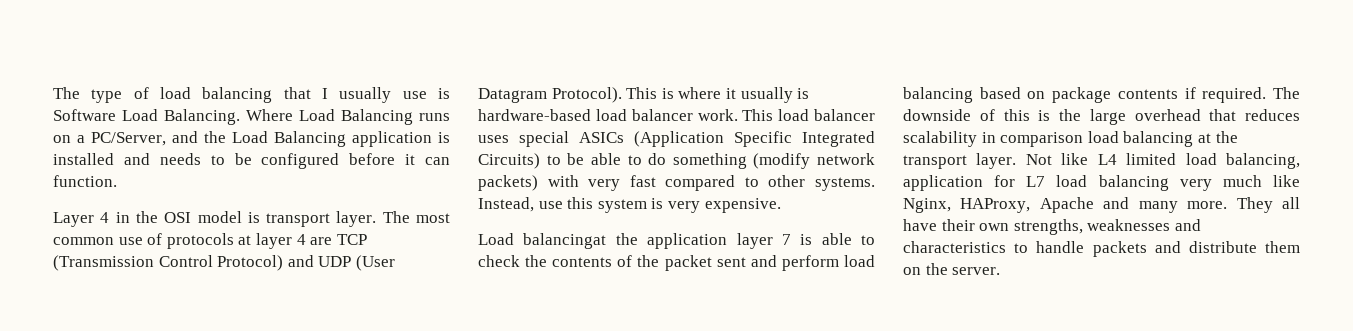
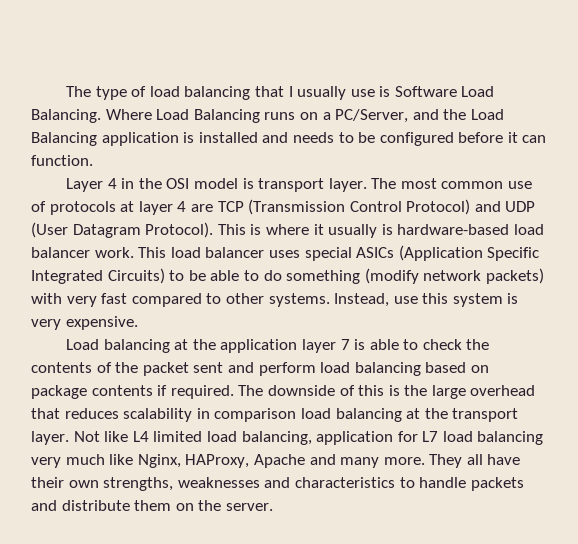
[523,233,607,249] balancingat -> [103,339,189,353] balancing at

